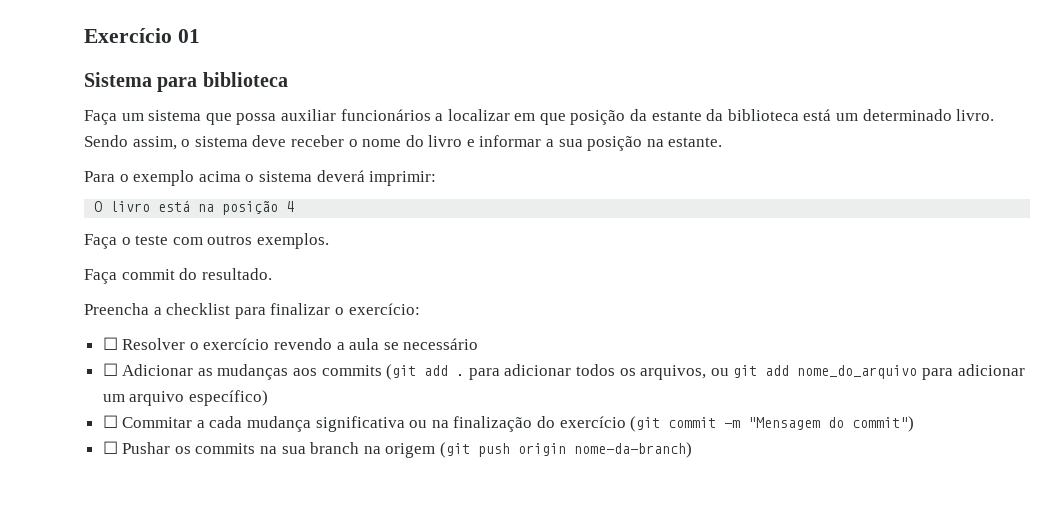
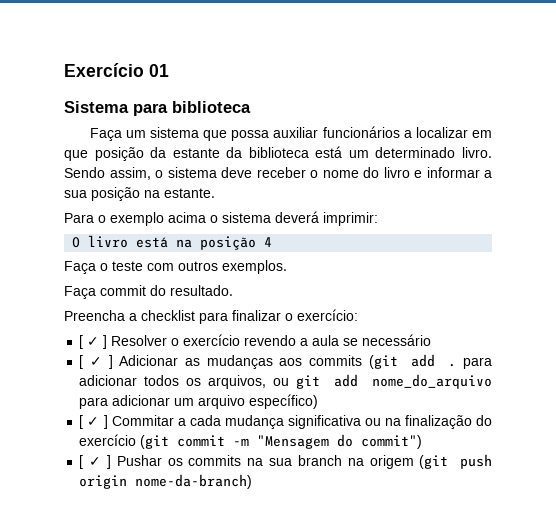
[102,337,118,350] ☐ -> [79,335,108,349] [ ✓ ]
[102,363,118,376] ☐ -> [79,355,113,369] [ ✓ ]
[102,415,118,428] ☐ -> [79,415,108,429] [ ✓ ]
[102,441,118,454] ☐ -> [79,455,112,469] [ ✓ ]

